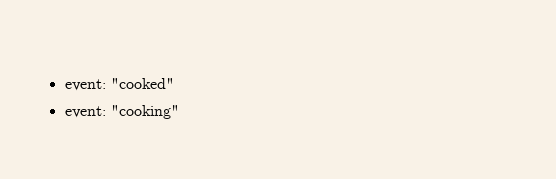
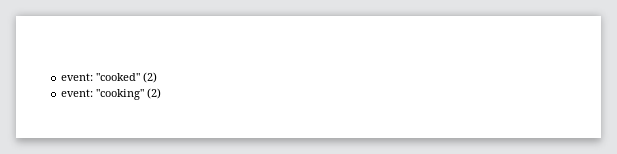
(174, 83) none -> [143,72,158,83] (2)
(179, 112) none -> [147,88,162,99] (2)

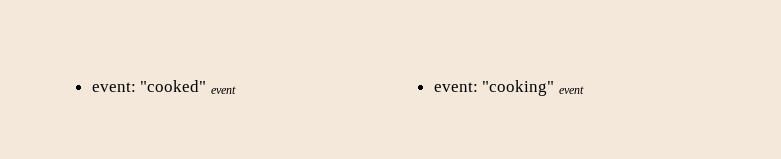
[143,72,158,83] (2) -> [210,86,236,94] event
[147,88,162,99] (2) -> [558,86,584,94] event

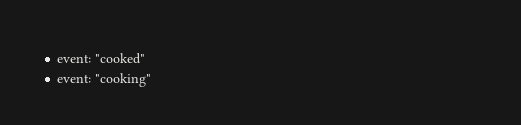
[210,86,236,94] event -> (146, 58) none
[558,86,584,94] event -> (152, 80) none

